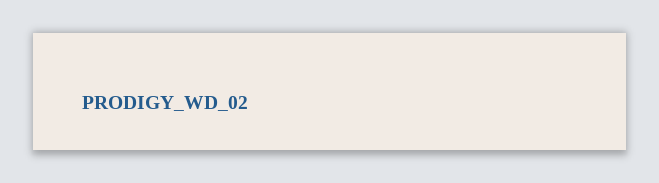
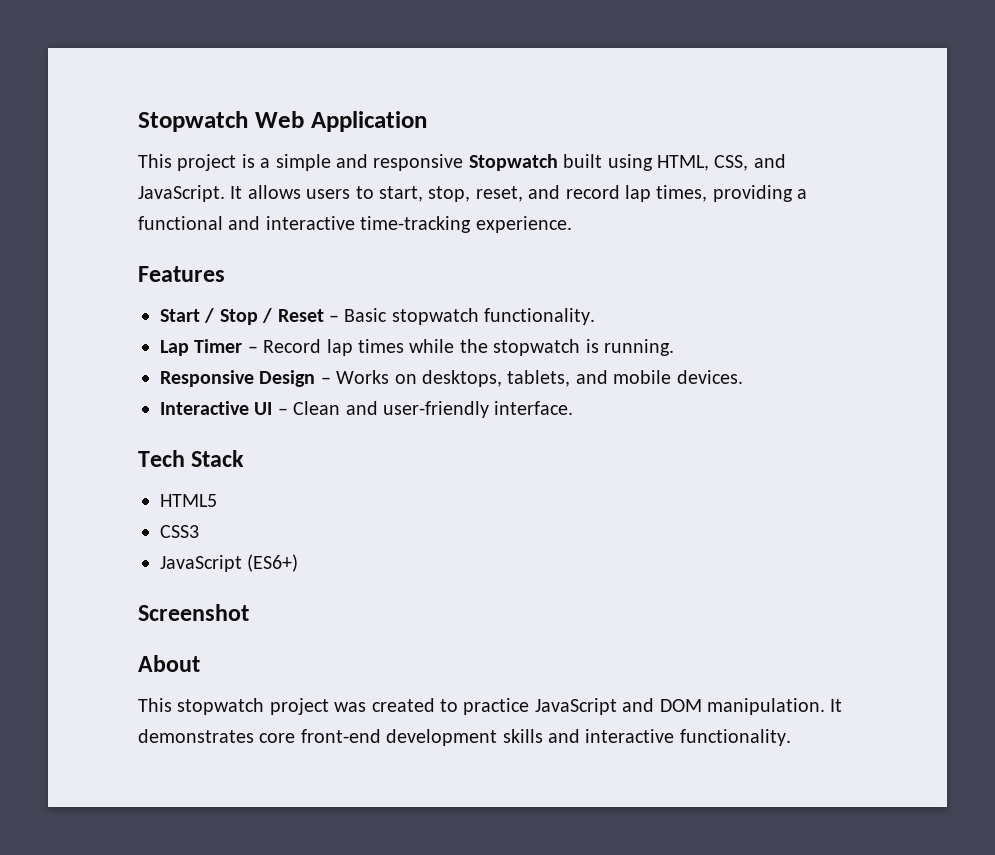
[82,96,248,111] PRODIGY_WD_02 -> [138,111,427,132] [138,154,786,171] [138,185,808,202] [138,216,572,233] [138,266,225,282] [160,308,596,325] [160,339,674,356] [160,370,743,387] [160,401,574,418] [138,450,245,467] [160,494,217,507] [160,525,199,538] [160,554,299,572] [138,604,249,621] [138,655,200,672] [138,698,843,715] [138,729,791,746] Stopwatch Web Application // This project is a simple and responsive Stopwatch built using HTML, CSS, and JavaScript. It allows users to start, stop, reset, and record lap times, providing a functional and interactive time-tracking experience. // Features // Start / Stop / Reset – Basic stopwatch functionality. // Lap Timer – Record lap times while the stopwatch is running. // Responsive Design – Works on desktops, tablets, and mobile devices. // Interactive UI – Clean and user-friendly interface. // Tech Stack // HTML5 // CSS3 // JavaScript (ES6+) // Screenshot // About // This stopwatch project was created to practice JavaScript and DOM manipulation. It demonstrates core front-end development skills and interactive functionality.

